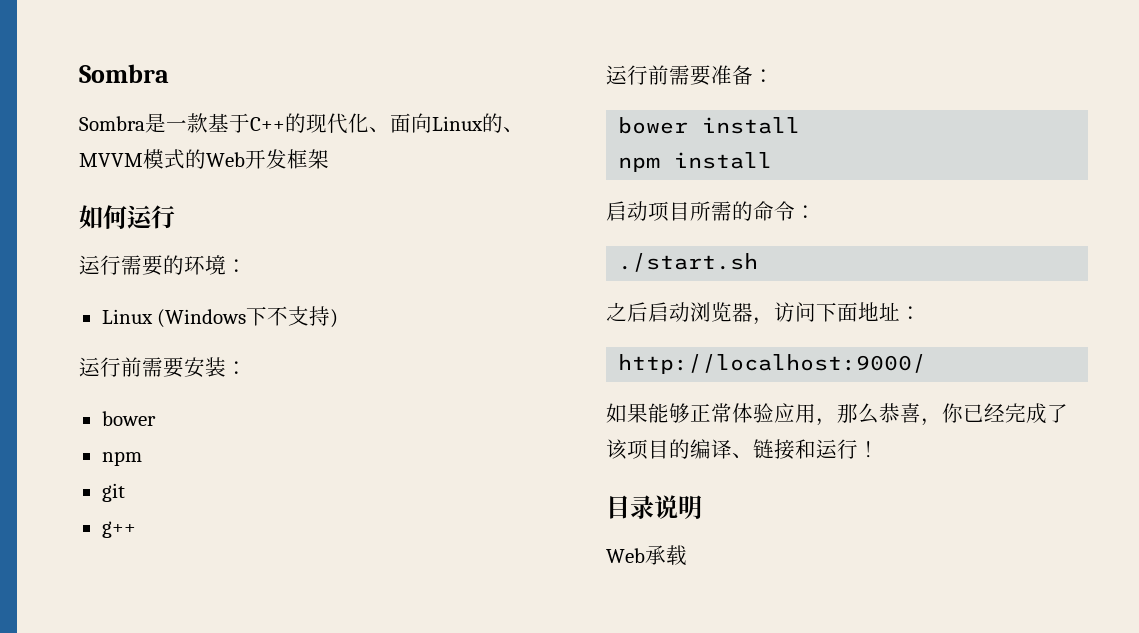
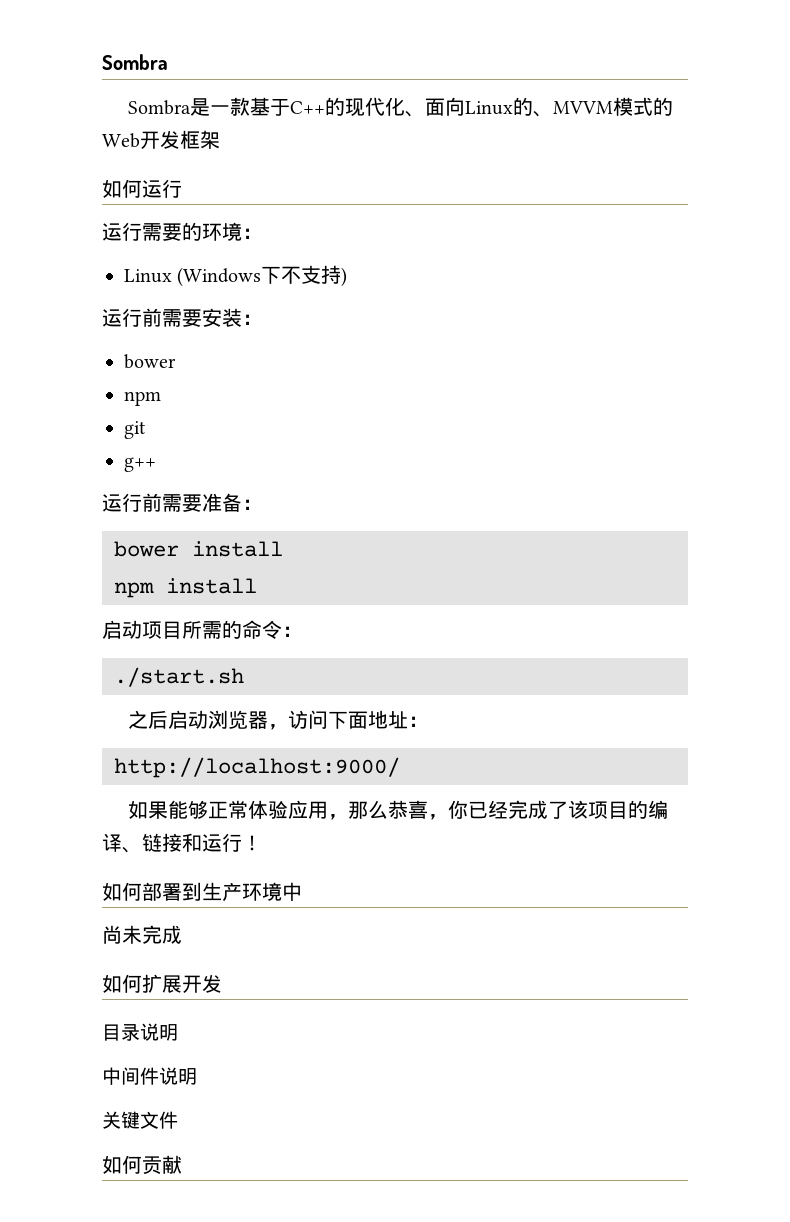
[606,495,702,519] [606,545,687,566] 目录说明 // Web承载 -> [102,882,302,901] [102,925,182,944] [102,974,222,993] [102,1023,178,1041] [102,1067,197,1085] [102,1111,178,1129] [102,1155,182,1175] 如何部署到生产环境中 // 尚未完成 // 如何扩展开发 // 目录说明 // 中间件说明 // 关键文件 // 如何贡献

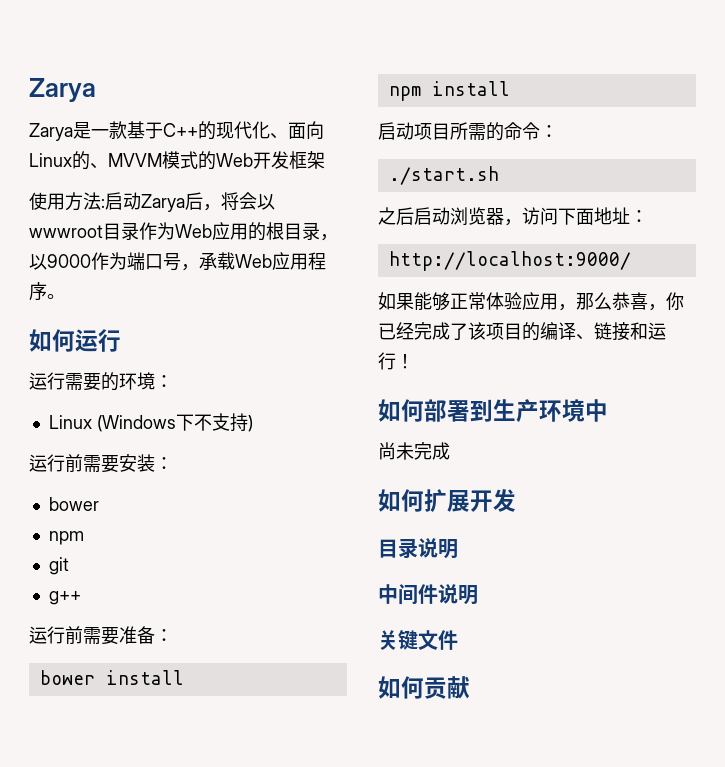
[102,54,168,70] [128,100,192,115] Sombra // Sombra -> [29,78,96,102] [29,123,73,141] Zarya // Zarya
(220, 139) none -> [29,192,275,212] [29,222,338,241] [29,252,326,271] [29,282,65,301] // 使用方法:启动Zarya后，将会以wwwroot目录作为Web应用的根目录，以9000作为端口号，承载Web应用程序。

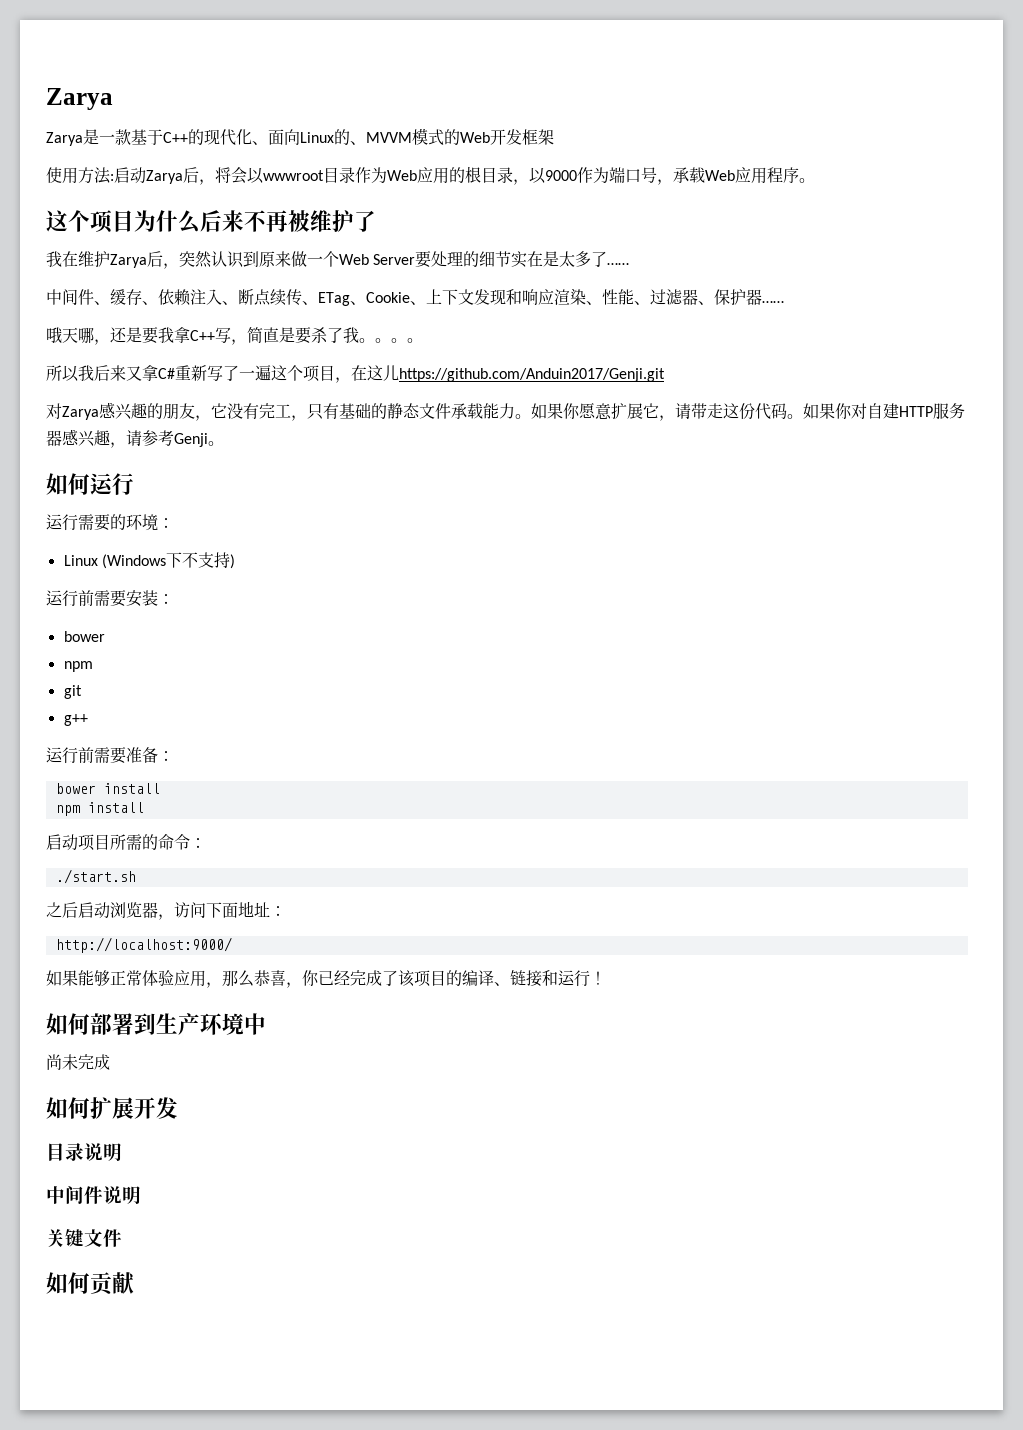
(65, 296) none -> [46,210,376,234] [46,251,630,269] [46,289,784,306] [46,327,423,345] [46,365,665,383] [46,402,965,421] [46,429,224,448] // 这个项目为什么后来不再被维护了 // 我在维护Zarya后，突然认识到原来做一个Web Server要处理的细节实在是太多了…… // 中间件、缓存、依赖注入、断点续传、ETag、Cookie、上下文发现和响应渲染、性能、过滤器、保护器…… // 哦天哪，还是要我拿C++写，简直是要杀了我。。。。 // 所以我后来又拿C#重新写了一遍这个项目，在这儿https://github.com/Anduin2017/Genji.git // 对Zarya感兴趣的朋友，它没有完工，只有基础的静态文件承载能力。如果你愿意扩展它，请带走这份代码。如果你对自建HTTP服务器感兴趣，请参考Genji。

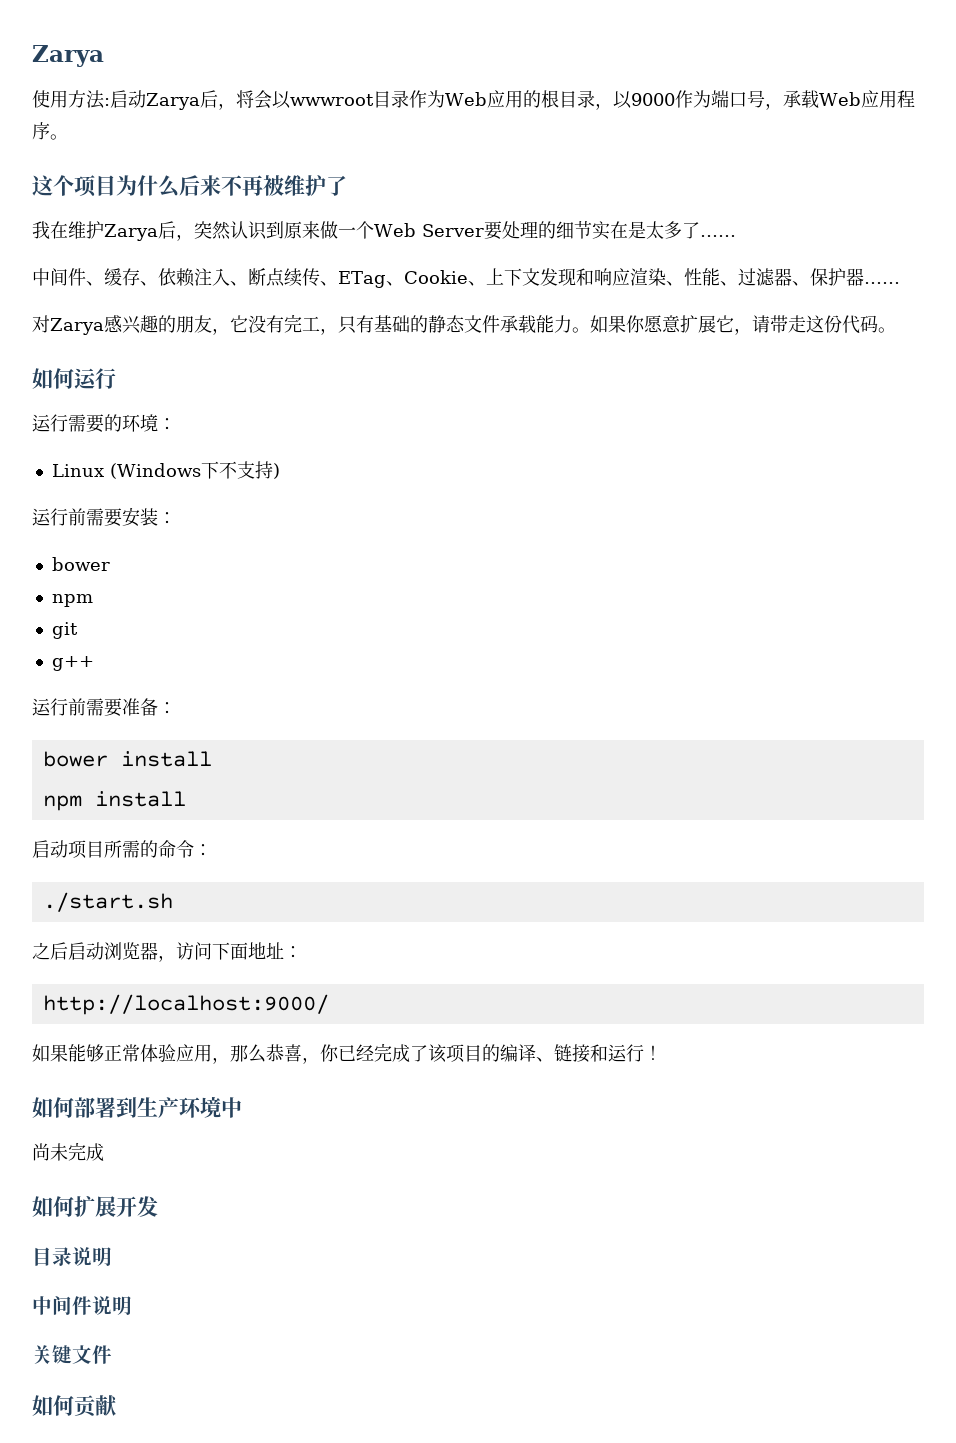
[46,88,113,110] [46,128,554,146] Zarya // Zarya是一款基于C++的现代化、面向Linux的、MVVM模式的Web开发框架 -> [32,45,104,67] Zarya
[46,327,423,345] [46,365,665,383] // 哦天哪，还是要我拿C++写，简直是要杀了我。。。。 // 所以我后来又拿C#重新写了一遍这个项目，在这儿https://github.com/Anduin2017/Genji.git -> (900, 283) none
[803,403,965,419] [46,429,224,448] 如果你对自建HTTP服务器感兴趣，请参考Genji。 -> (896, 330) none

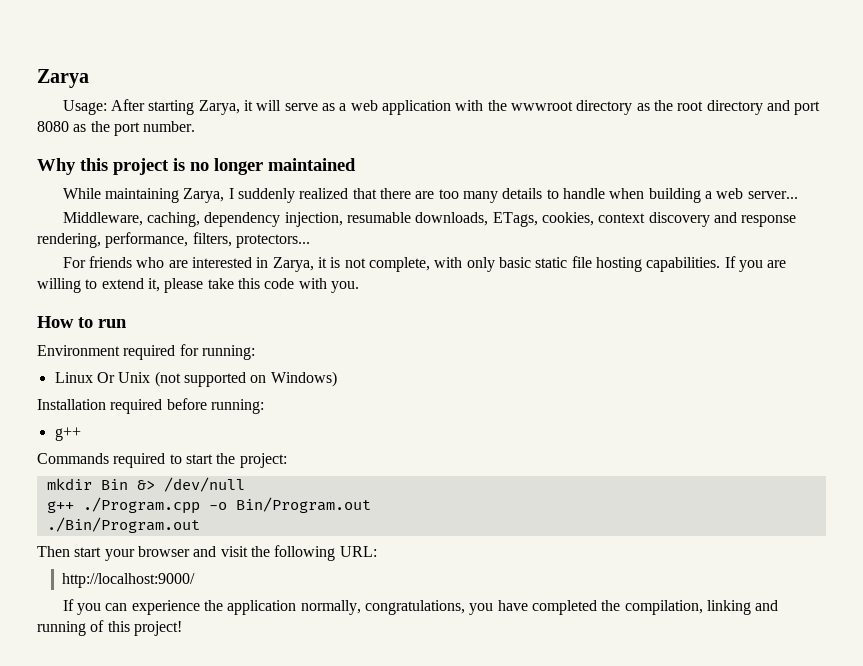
[32,90,915,110] [32,122,68,140] [32,175,347,198] [32,221,736,241] [32,268,900,288] [32,314,896,335] [32,368,116,389] [32,414,176,433] [51,461,280,479] [32,507,176,527] [51,557,110,571] [51,594,93,607] [51,622,78,639] [51,656,94,671] [32,698,176,717] [42,751,212,767] [42,791,186,811] [32,840,212,859] [42,892,173,912] [32,942,302,962] [42,994,329,1015] [32,1043,662,1064] [32,1097,242,1118] [32,1142,104,1161] [32,1196,158,1217] [32,1247,112,1266] [32,1296,132,1315] [32,1345,112,1364] [32,1395,118,1418] 使用方法:启动Zarya后，将会以wwwroot目录作为Web应用的根目录，以9000作为端口号，承载Web应用程序。 // 这个项目为什么后来不再被维护了 // 我在维护Zarya后，突然认识到原来做一个Web Server要处理的细节实在是太多了…… // 中间件、缓存、依赖注入、断点续传、ETag、Cookie、上下文发现和响应渲染、性能、过滤器、保护器…… // 对Zarya感兴趣的朋友，它没有完工，只有基础的静态文件承载能力。如果你愿意扩展它，请带走这份代码。 // 如何运行 // 运行需要的环境： // Linux (Windows下不支持) // 运行前需要安装： // bower // npm // git // g++ // 运行前需要准备： // bower install // npm install // 启动项目所需的命令： // ./start.sh // 之后启动浏览器，访问下面地址： // http://localhost:9000/ // 如果能够正常体验应用，那么恭喜，你已经完成了该项目的编译、链接和运行！ // 如何部署到生产环境中 // 尚未完成 // 如何扩展开发 // 目录说明 // 中间件说明 // 关键文件 // 如何贡献 -> [62,99,821,115] [37,121,196,136] [37,158,356,175] [62,188,798,203] [62,212,797,227] [37,232,310,248] [62,256,787,272] [37,278,359,293] [37,316,127,328] [37,344,255,360] [54,371,337,387] [37,398,264,414] [54,427,81,441] [37,453,287,468] [46,477,245,492] [46,497,371,514] [46,517,200,533] [37,545,377,561] [62,573,196,588] [62,599,779,615] [37,620,182,636] Usage: After starting Zarya, it will serve as a web application with the wwwroot directory as the root directory and port 8080 as the port number. // Why this project is no longer maintained // While maintaining Zarya, I suddenly realized that there are too many details to handle when building a web server... // Middleware, caching, dependency injection, resumable downloads, ETags, cookies, context discovery and response rendering, performance, filters, protectors... // For friends who are interested in Zarya, it is not complete, with only basic static file hosting capabilities. If you are willing to extend it, please take this code with you. // How to run // Environment required for running: // Linux Or Unix (not supported on Windows) // Installation required before running: // g++ // Commands required to start the project: // mkdir Bin &> /dev/null // g++ ./Program.cpp -o Bin/Program.out // ./Bin/Program.out // Then start your browser and visit the following URL: // http://localhost:9000/ // If you can experience the application normally, congratulations, you have completed the compilation, linking and running of this project!

